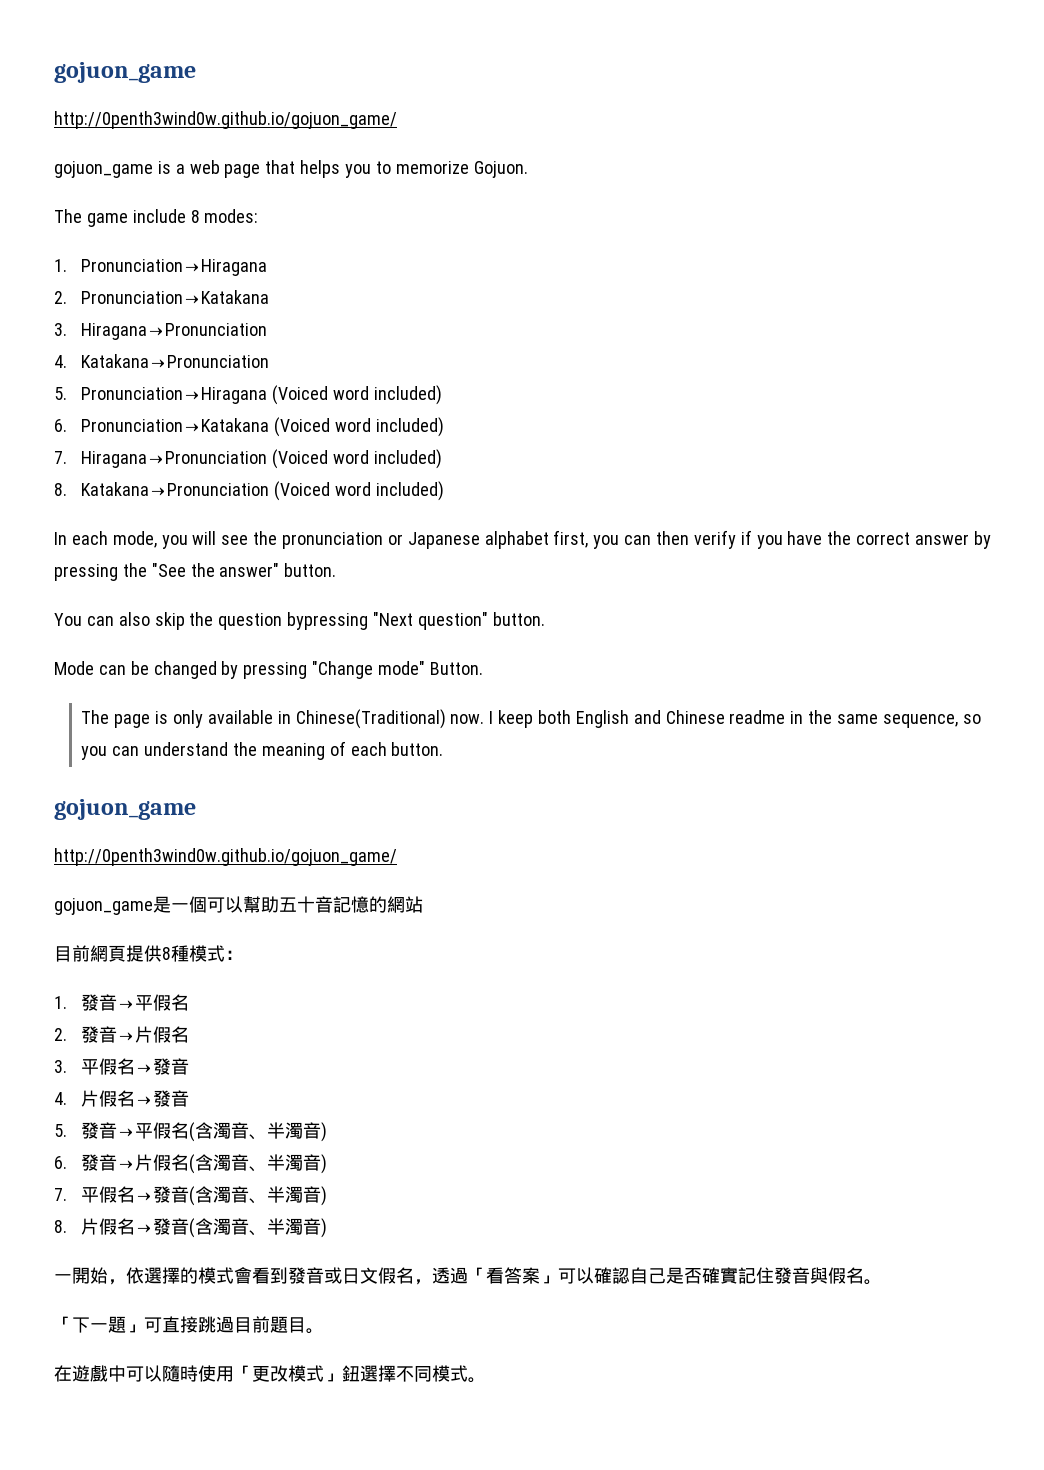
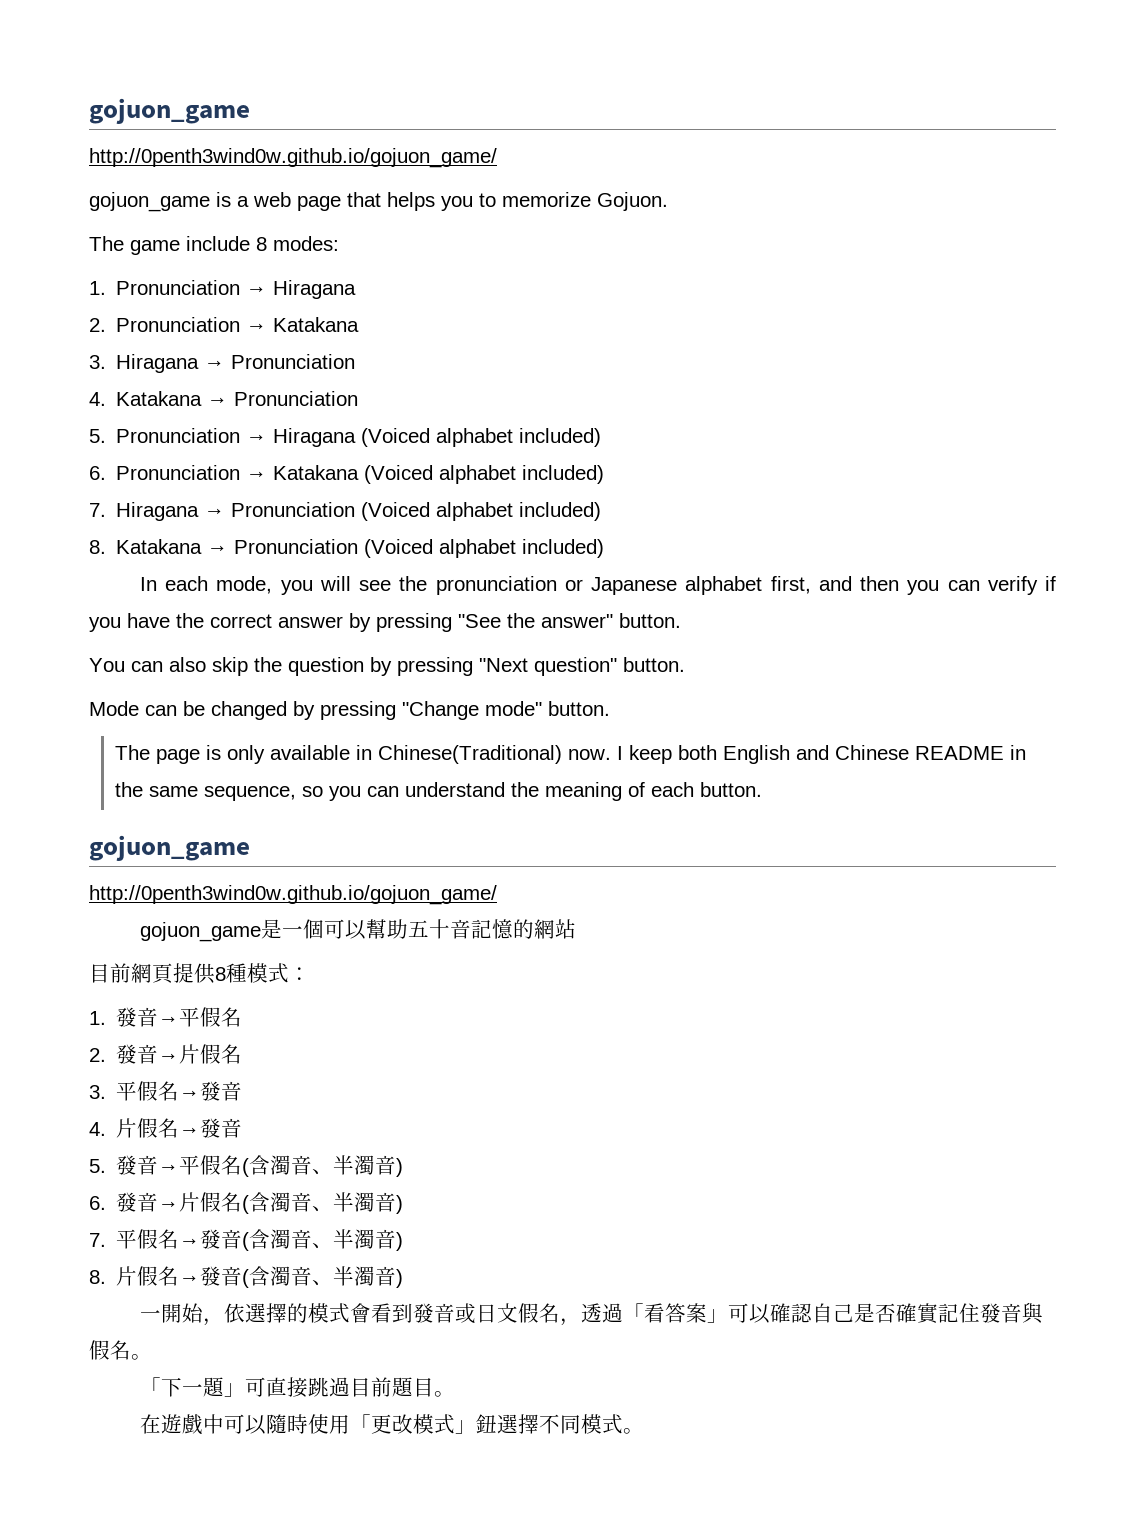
[81,259,268,276] [54,290,270,304] [54,323,268,340] [54,354,270,368] [54,385,443,405] [54,417,445,437] [54,449,443,469] [54,481,372,501] Pronunciation→Hiragana // 2. Pronunciation→Katakana // 3. Hiragana→Pronunciation // 4. Katakana→Pronunciation // 5. Pronunciation→Hiragana (Voiced word included) // 6. Pronunciation→Katakana (Voiced word included) // 7. Hiragana→Pronunciation (Voiced word included) // 8. Katakana→Pronunciation (Voiced word -> [116,280,357,299] [89,317,360,332] [89,354,356,373] [89,391,359,406] [89,428,602,447] [89,465,605,484] [89,502,602,521] [89,539,517,558] Pronunciation → Hiragana // 2. Pronunciation → Katakana // 3. Hiragana → Pronunciation // 4. Katakana → Pronunciation // 5. Pronunciation → Hiragana (Voiced alphabet included) // 6. Pronunciation → Katakana (Voiced alphabet included) // 7. Hiragana → Pronunciation (Voiced alphabet included) // 8. Katakana → Pronunciation (Voiced alphabet
[593,531,690,549] you can then -> [818,576,980,595] and then you can
[122,563,147,577] the -> (452, 622) none
[287,612,369,630] bypressing -> [370,657,473,676] by pressing
[429,662,483,675] Button. -> [548,701,610,716] button.
[729,710,786,724] readme -> [915,746,1005,760] README

